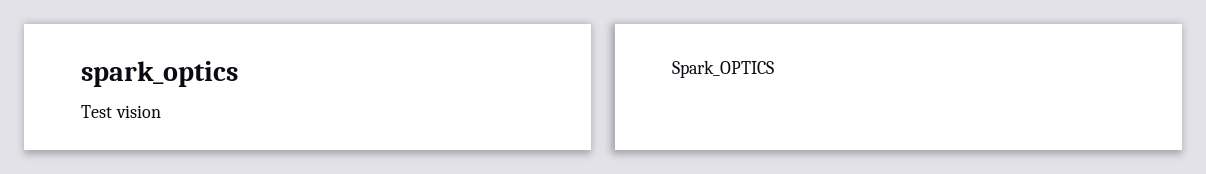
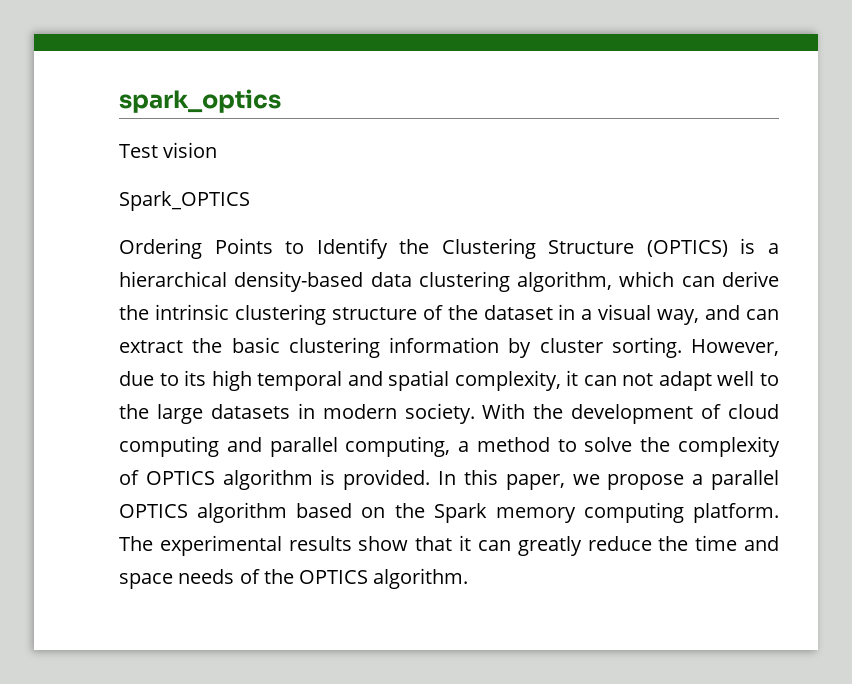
(774, 69) none -> [119,238,779,259] [119,271,779,292] [119,304,779,325] [119,337,779,358] [119,370,779,391] [119,403,779,424] [119,436,780,457] [119,469,779,490] [119,502,779,523] [119,535,780,556] [119,568,469,589] // Ordering Points to Identify the Clustering Structure (OPTICS) is a hierarchical density-based data clustering algorithm, which can derive the intrinsic clustering structure of the dataset in a visual way, and can extract the basic clustering information by cluster sorting. However, due to its high temporal and spatial complexity, it can not adapt well to the large datasets in modern society. With the development of cloud computing and parallel computing, a method to solve the complexity of OPTICS algorithm is provided. In this paper, we propose a parallel OPTICS algorithm based on the Spark memory computing platform. The experimental results show that it can greatly reduce the time and space needs of the OPTICS algorithm.

